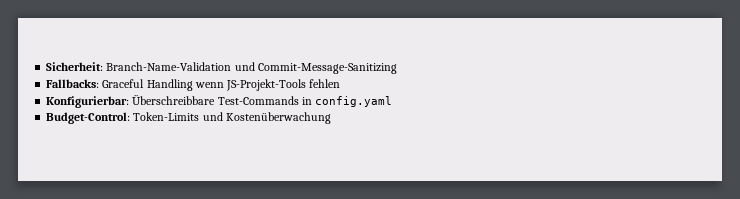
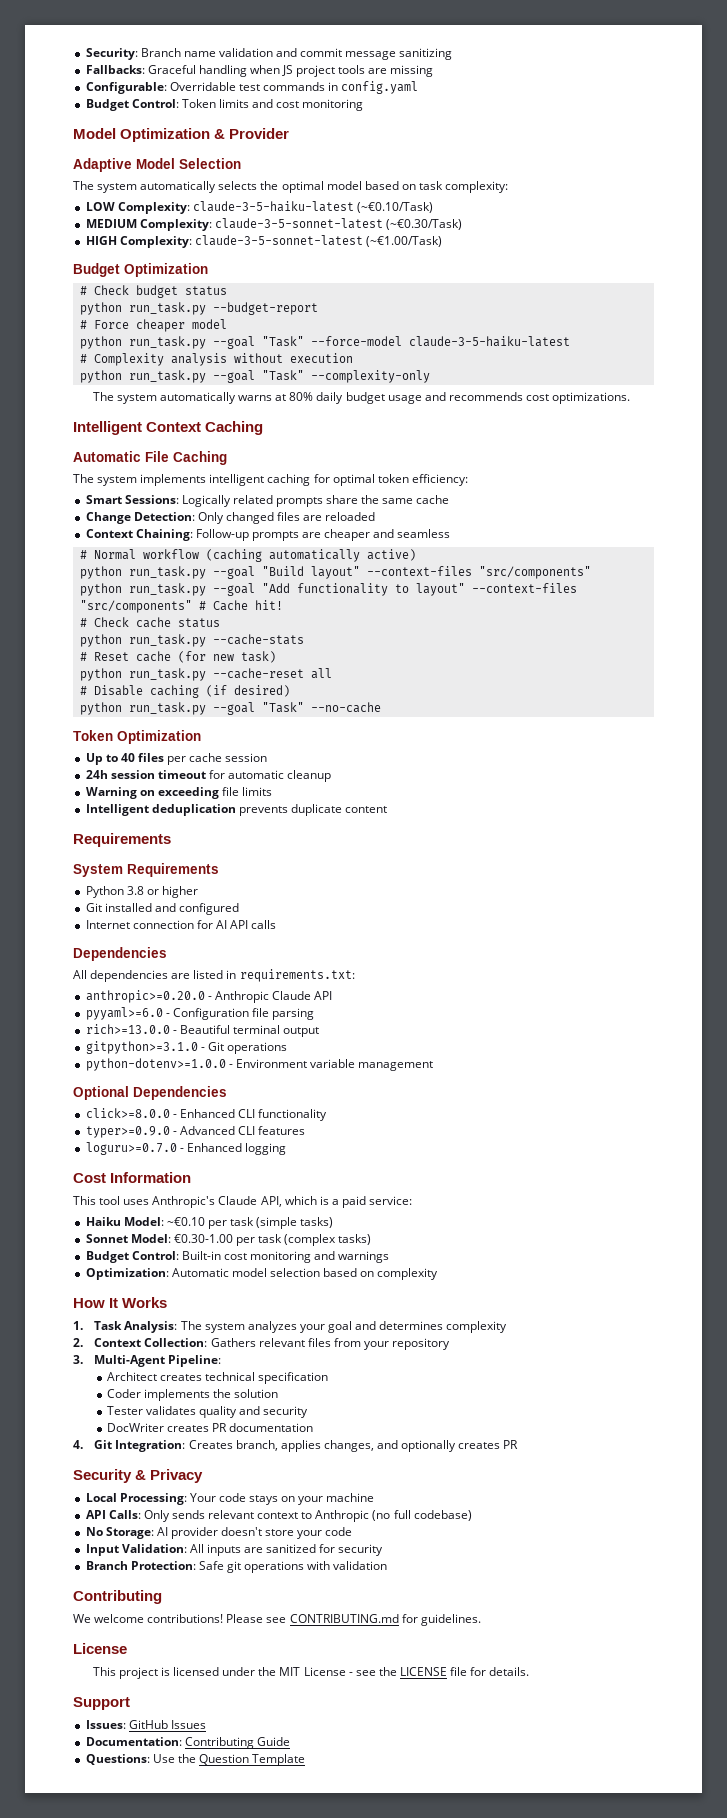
[46,62,397,74] [46,79,341,91] [46,94,393,108] [46,112,331,124] Sicherheit: Branch-Name-Validation und Commit-Message-Sanitizing // Fallbacks: Graceful Handling wenn JS-Projekt-Tools fehlen // Konfigurierbar: Überschreibbare Test-Commands in config.yaml // Budget-Control: Token-Limits und Kostenüberwachung -> [85,48,453,60] [85,65,434,77] [85,81,419,94] [85,99,364,111] [73,128,290,142] [73,158,241,172] [73,181,509,193] [85,201,433,214] [85,218,462,231] [85,235,442,248] [73,263,208,277] [79,285,227,298] [79,302,318,315] [79,319,227,332] [79,336,570,349] [79,353,353,366] [79,370,430,383] [92,392,631,404] [73,421,264,435] [73,451,227,465] [73,474,468,486] [85,495,450,507] [85,512,376,524] [85,529,451,541] [79,549,416,562] [79,566,591,579] [79,583,577,596] [79,600,283,613] [79,617,220,628] [79,634,304,647] [79,651,276,663] [79,668,332,681] [79,685,290,698] [79,702,381,715] [73,730,201,744] [85,753,268,765] [85,770,332,782] [85,787,273,799] [85,804,388,816] [73,833,171,847] [73,863,219,877] [85,886,198,898] [85,903,239,915] [85,920,277,929] [73,947,167,961] [73,969,355,982] [85,990,333,1003] [85,1007,315,1020] [85,1024,320,1037] [85,1041,287,1054] [85,1058,434,1071] [73,1086,227,1100] [85,1108,328,1121] [85,1126,306,1138] [85,1142,286,1155] [73,1172,192,1183] [73,1196,413,1208] [85,1217,334,1229] [85,1234,372,1246] [85,1251,390,1263] [85,1268,439,1280] [73,1297,168,1308] [73,1321,508,1333] [73,1338,451,1350] [73,1355,222,1367] [107,1372,329,1384] [107,1389,279,1401] [107,1406,309,1418] [107,1423,314,1432] [73,1440,519,1452] [73,1469,204,1483] [85,1493,375,1505] [85,1510,472,1522] [85,1527,353,1539] [85,1544,384,1556] [85,1561,388,1573] [73,1590,162,1604] [73,1614,481,1626] [73,1643,127,1654] [92,1667,530,1679] [73,1697,130,1710] [85,1720,206,1729] [85,1737,290,1749] [85,1754,306,1766] Security: Branch name validation and commit message sanitizing // Fallbacks: Graceful handling when JS project tools are missing // Configurable: Overridable test commands in config.yaml // Budget Control: Token limits and cost monitoring // Model Optimization & Provider // Adaptive Model Selection // The system automatically selects the optimal model based on task complexity: // LOW Complexity: claude-3-5-haiku-latest (~€0.10/Task) // MEDIUM Complexity: claude-3-5-sonnet-latest (~€0.30/Task) // HIGH Complexity: claude-3-5-sonnet-latest (~€1.00/Task) // Budget Optimization // # Check budget status // python run_task.py --budget-report // # Force cheaper model // python run_task.py --goal "Task" --force-model claude-3-5-haiku-latest // # Complexity analysis without execution // python run_task.py --goal "Task" --complexity-only // The system automatically warns at 80% daily budget usage and recommends cost optimizations. // Intelligent Context Caching // Automatic File Caching // The system implements intelligent caching for optimal token efficiency: // Smart Sessions: Logically related prompts share the same cache // Change Detection: Only changed files are reloaded // Context Chaining: Follow-up prompts are cheaper and seamless // # Normal workflow (caching automatically active) // python run_task.py --goal "Build layout" --context-files "src/components" // python run_task.py --goal "Add functionality to layout" --context-files "src/components" # Cache hit! // # Check cache status // python run_task.py --cache-stats // # Reset cache (for new task) // python run_task.py --cache-reset all // # Disable caching (if desired) // python run_task.py --goal "Task" --no-cache // Token Optimization // Up to 40 files per cache session // 24h session timeout for automatic cleanup // Warning on exceeding file limits // Intelligent deduplication prevents duplicate content // Requirements // System Requirements // Python 3.8 or higher // Git installed and configured // Internet connection for AI API calls // Dependencies // All dependencies are listed in requirements.txt: // anthropic>=0.20.0 - Anthropic Claude API // pyyaml>=6.0 - Configuration file parsing // rich>=13.0.0 - Beautiful terminal output // gitpython>=3.1.0 - Git operations // python-dotenv>=1.0.0 - Environment variable management // Optional Dependencies // click>=8.0.0 - Enhanced CLI functionality // typer>=0.9.0 - Advanced CLI features // loguru>=0.7.0 - Enhanced logging // Cost Information // This tool uses Anthropic's Claude API, which is a paid service: // Haiku Model: ~€0.10 per task (simple tasks) // Sonnet Model: €0.30-1.00 per task (complex tasks) // Budget Control: Built-in cost monitoring and warnings // Optimization: Automatic model selection based on complexity // How It Works // 1. Task Analysis: The system analyzes your goal and determines complexity // 2. Context Collection: Gathers relevant files from your repository // 3. Multi-Agent Pipeline: // Architect creates technical specification // Coder implements the solution // Tester validates quality and security // DocWriter creates PR documentation // 4. Git Integration: Creates branch, applies changes, and optionally creates PR // Security & Privacy // Local Processing: Your code stays on your machine // API Calls: Only sends relevant context to Anthropic (no full codebase) // No Storage: AI provider doesn't store your code // Input Validation: All inputs are sanitized for security // Branch Protection: Safe git operations with validation // Contributing // We welcome contributions! Please see CONTRIBUTING.md for guidelines. // License // This project is licensed under the MIT License - see the LICENSE file for details. // Support // Issues: GitHub Issues // Documentation: Contributing Guide // Questions: Use the Question Template

